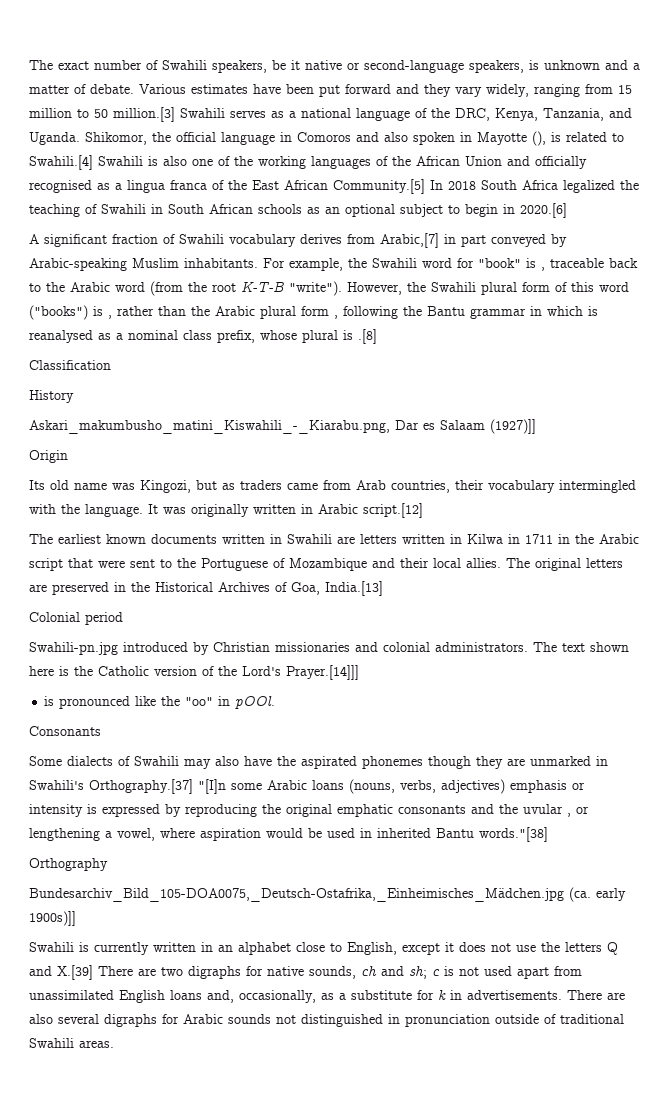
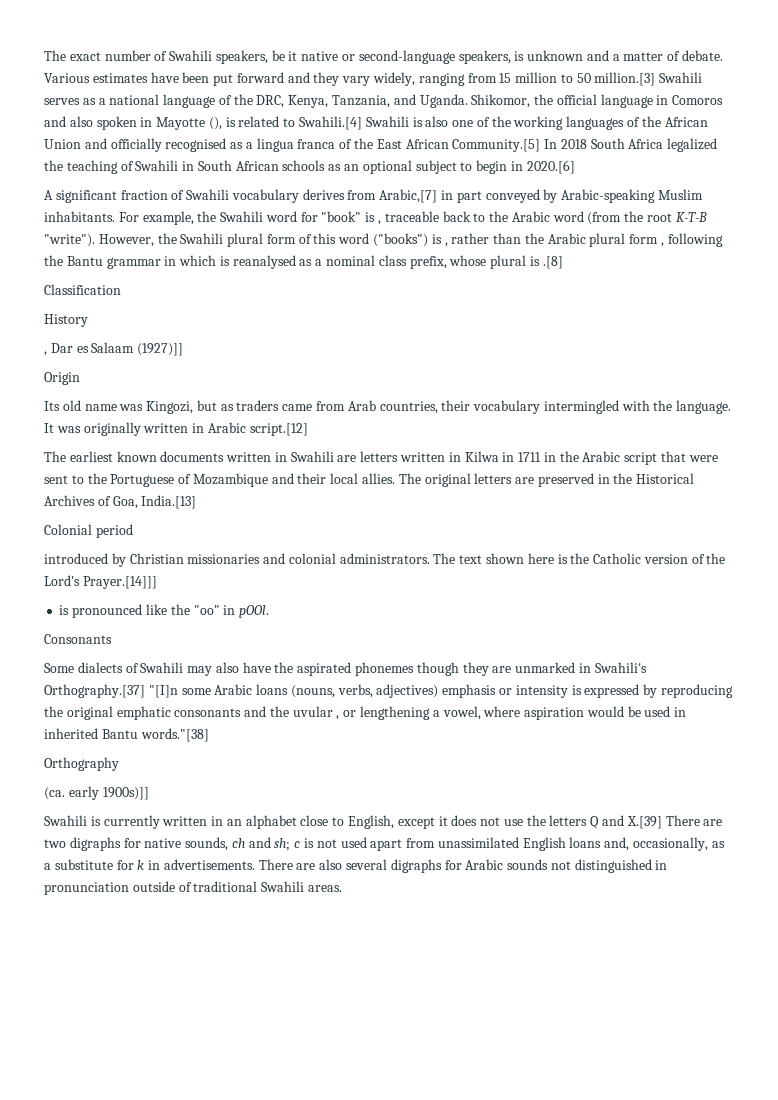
[29,420,390,434] Askari_makumbusho_matini_Kiswahili_-_Kiarabu.png, -> [44,351,47,356] ,
[29,642,118,655] Swahili-pn.jpg -> (133, 531) none
[29,888,564,902] Bundesarchiv_Bild_105-DOA0075,_Deutsch-Ostafrika,_Einheimisches_Mädchen.jpg -> (119, 764) none

